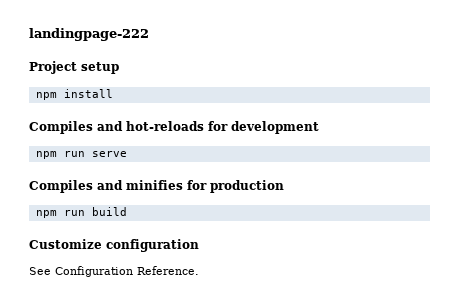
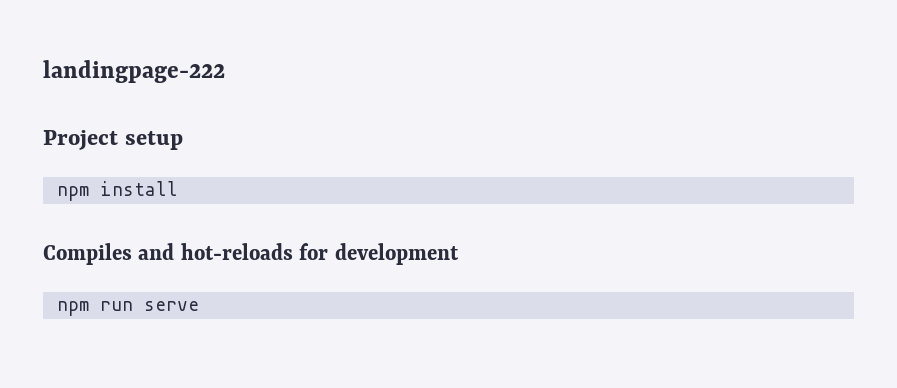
[29,180,284,193] [35,207,127,218] [29,239,199,252] [29,266,199,277] // Compiles and minifies for production // npm run build // Customize configuration // See Configuration Reference. -> (199, 306) none

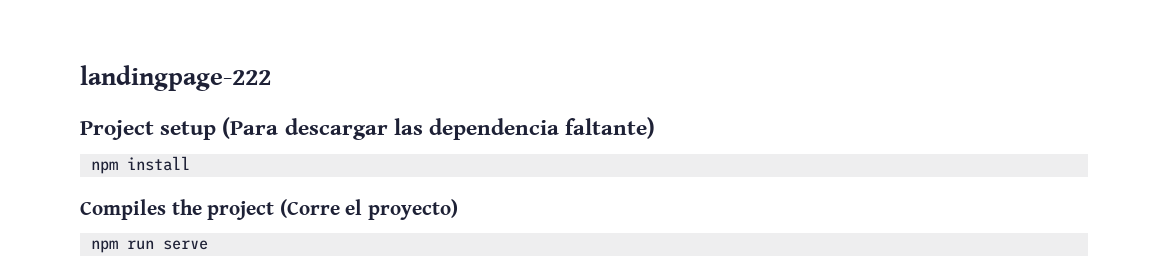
[56,181,178,201] [43,243,459,265] // npm install // Compiles and hot-reloads for development -> [222,117,656,140] [91,156,191,174] [80,199,458,220] (Para descargar las dependencia faltante) // npm install // Compiles the project (Corre el proyecto)

